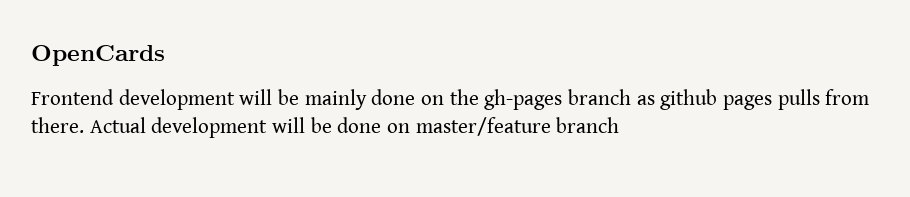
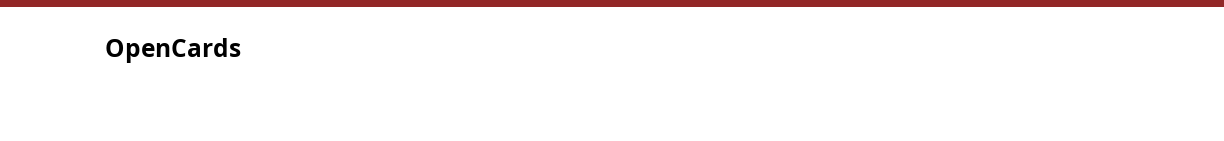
[31,89,870,110] [31,117,620,138] // Frontend development will be mainly done on the gh-pages branch as github pages pulls from there. Actual development will be done on master/feature branch -> (241, 50) none

